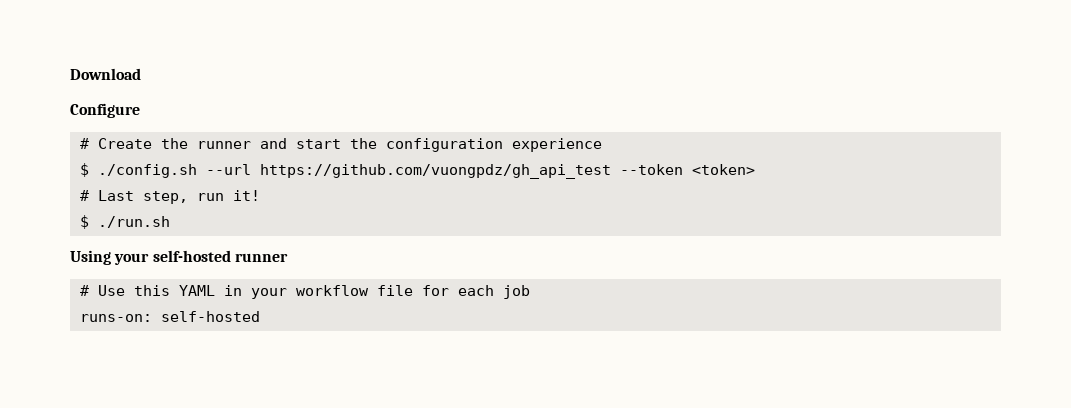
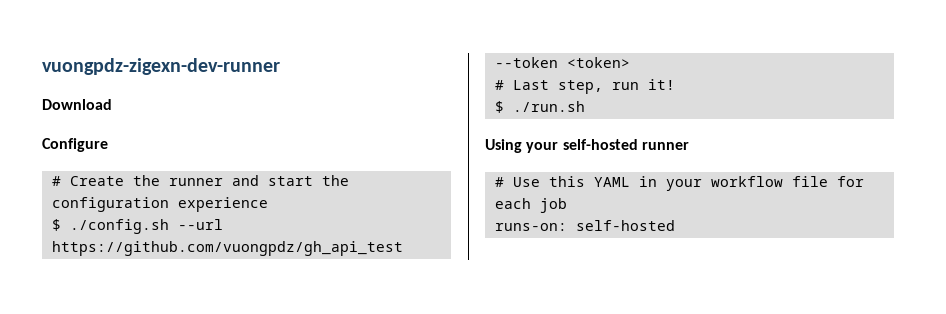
(70, 74) none -> [42,58,280,75] vuongpdz-zigexn-dev-runner //

